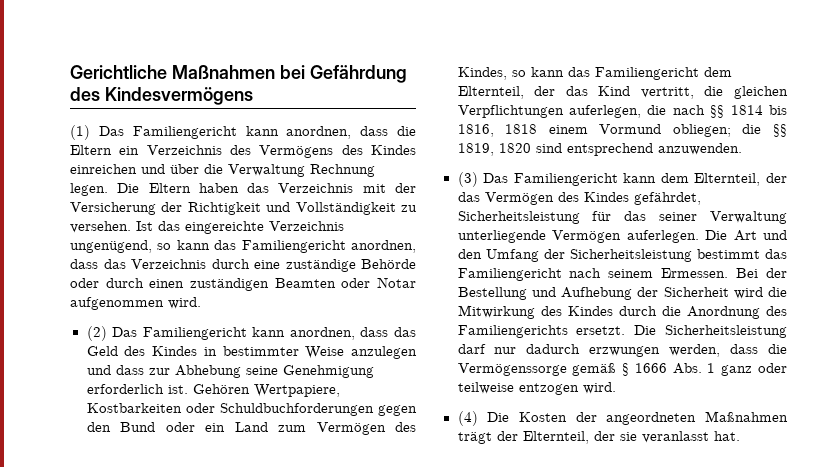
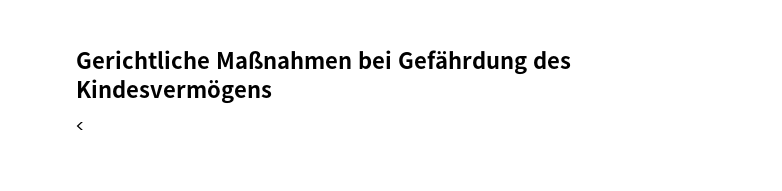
[70,125,416,140] [70,145,416,158] [70,164,375,177] [70,183,416,196] [70,202,417,215] [70,221,344,234] [70,240,416,253] [70,259,416,272] [70,277,416,291] [70,297,201,310] [86,326,416,341] [86,346,417,359] [86,365,374,378] [86,384,340,397] [86,403,418,416] [86,422,416,435] [457,67,732,80] [457,86,788,99] [457,105,787,118] [457,124,787,137] [457,143,742,156] [457,172,787,187] [457,192,701,205] [457,211,787,224] [457,230,787,243] [457,249,787,262] [457,268,787,281] [457,287,787,300] [457,305,787,319] [457,325,787,338] [457,344,787,357] [457,363,787,376] [457,382,616,395] [457,411,788,426] [457,431,740,444] (1) Das Familiengericht kann anordnen, dass die Eltern ein Verzeichnis des Vermögens des Kindes einreichen und über die Verwaltung Rechnung legen. Die Eltern haben das Verzeichnis mit der Versicherung der Richtigkeit und Vollständigkeit zu versehen. Ist das eingereichte Verzeichnis ungenügend, so kann das Familiengericht anordnen, dass das Verzeichnis durch eine zuständige Behörde oder durch einen zuständigen Beamten oder Notar aufgenommen wird. // (2) Das Familiengericht kann anordnen, dass das Geld des Kindes in bestimmter Weise anzulegen und dass zur Abhebung seine Genehmigung erforderlich ist. Gehören Wertpapiere, Kostbarkeiten oder Schuldbuchforderungen gegen den Bund oder ein Land zum Vermögen des Kindes, so kann das Familiengericht dem Elternteil, der das Kind vertritt, die gleichen Verpflichtungen auferlegen, die nach §§ 1814 bis 1816, 1818 einem Vormund obliegen; die §§ 1819, 1820 sind entsprechend anzuwenden. // (3) Das Familiengericht kann dem Elternteil, der das Vermögen des Kindes gefährdet, Sicherheitsleistung für das seiner Verwaltung unterliegende Vermögen auferlegen. Die Art und den Umfang der Sicherheitsleistung bestimmt das Familiengericht nach seinem Ermessen. Bei der Bestellung und Aufhebung der Sicherheit wird die Mitwirkung des Kindes durch die Anordnung des Familiengerichts ersetzt. Die Sicherheitsleistung darf nur dadurch erzwungen werden, dass die Vermögenssorge gemäß § 1666 Abs. 1 ganz oder teilweise entzogen wird. // (4) Die Kosten der angeordneten Maßnahmen trägt der Elternteil, der sie veranlasst hat. -> [76,122,84,132] <

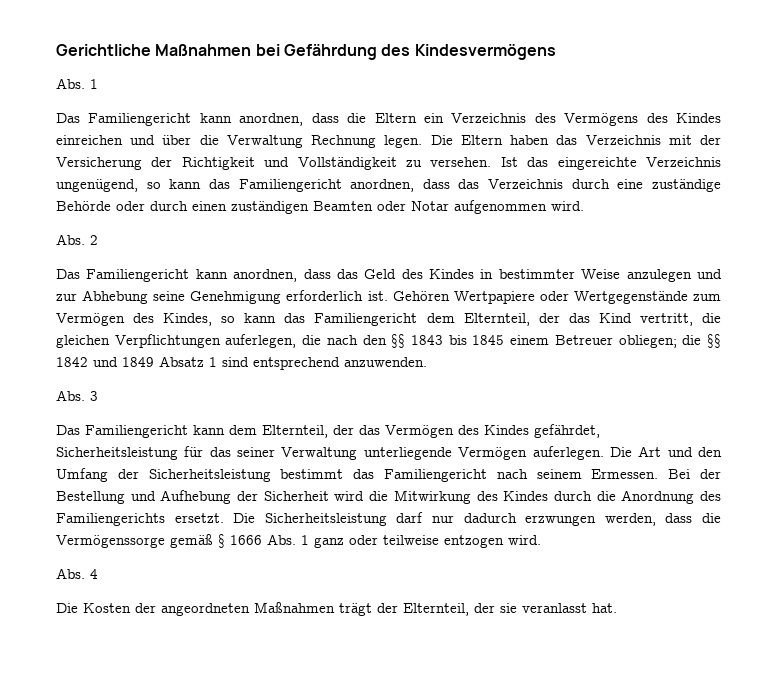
[76,122,84,132] < -> [56,78,98,89] [56,113,721,126] [56,135,722,148] [56,157,721,170] [56,179,721,192] [56,200,584,214] [56,234,98,245] [56,269,722,282] [56,290,722,304] [56,313,722,326] [56,334,721,348] [56,356,427,370] [56,390,98,401] [56,424,600,438] [56,446,723,460] [56,468,721,482] [56,490,721,504] [56,512,722,526] [56,534,541,548] [56,568,98,579] [56,602,617,616] Abs. 1 // Das Familiengericht kann anordnen, dass die Eltern ein Verzeichnis des Vermögens des Kindes einreichen und über die Verwaltung Rechnung legen. Die Eltern haben das Verzeichnis mit der Versicherung der Richtigkeit und Vollständigkeit zu versehen. Ist das eingereichte Verzeichnis ungenügend, so kann das Familiengericht anordnen, dass das Verzeichnis durch eine zuständige Behörde oder durch einen zuständigen Beamten oder Notar aufgenommen wird. // Abs. 2 // Das Familiengericht kann anordnen, dass das Geld des Kindes in bestimmter Weise anzulegen und zur Abhebung seine Genehmigung erforderlich ist. Gehören Wertpapiere oder Wertgegenstände zum Vermögen des Kindes, so kann das Familiengericht dem Elternteil, der das Kind vertritt, die gleichen Verpflichtungen auferlegen, die nach den §§ 1843 bis 1845 einem Betreuer obliegen; die §§ 1842 und 1849 Absatz 1 sind entsprechend anzuwenden. // Abs. 3 // Das Familiengericht kann dem Elternteil, der das Vermögen des Kindes gefährdet, Sicherheitsleistung für das seiner Verwaltung unterliegende Vermögen auferlegen. Die Art und den Umfang der Sicherheitsleistung bestimmt das Familiengericht nach seinem Ermessen. Bei der Bestellung und Aufhebung der Sicherheit wird die Mitwirkung des Kindes durch die Anordnung des Familiengerichts ersetzt. Die Sicherheitsleistung darf nur dadurch erzwungen werden, dass die Vermögenssorge gemäß § 1666 Abs. 1 ganz oder teilweise entzogen wird. // Abs. 4 // Die Kosten der angeordneten Maßnahmen trägt der Elternteil, der sie veranlasst hat.

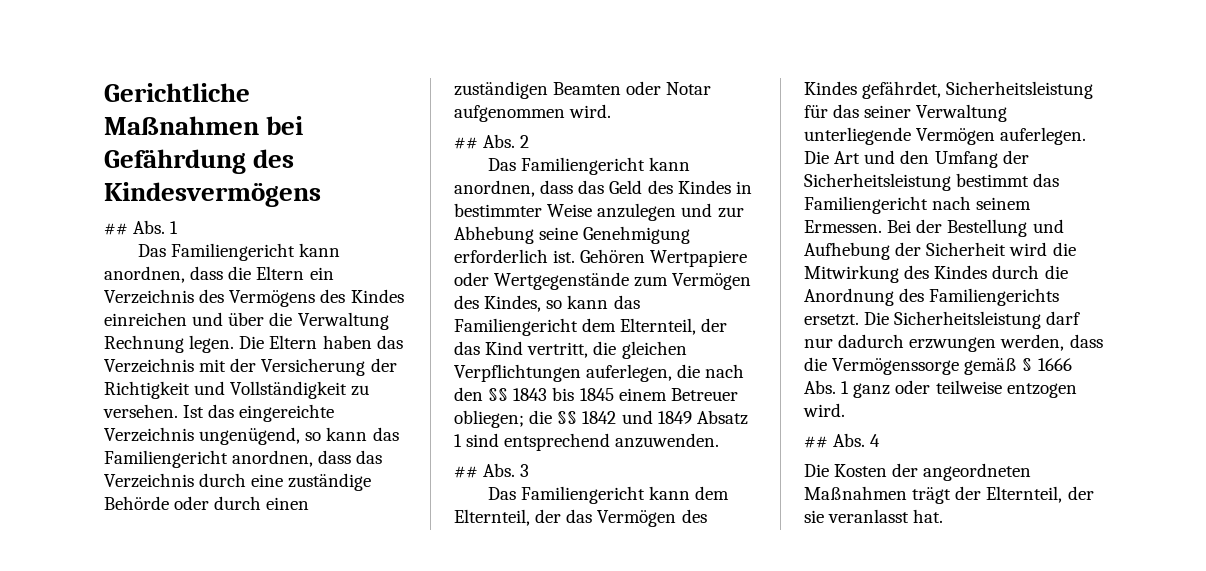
(556, 52) none -> [104,223,128,235] ##
(584, 206) none -> [454,137,478,149] ##
(427, 362) none -> [454,466,478,478] ##
(541, 540) none -> [804,436,828,448] ##

